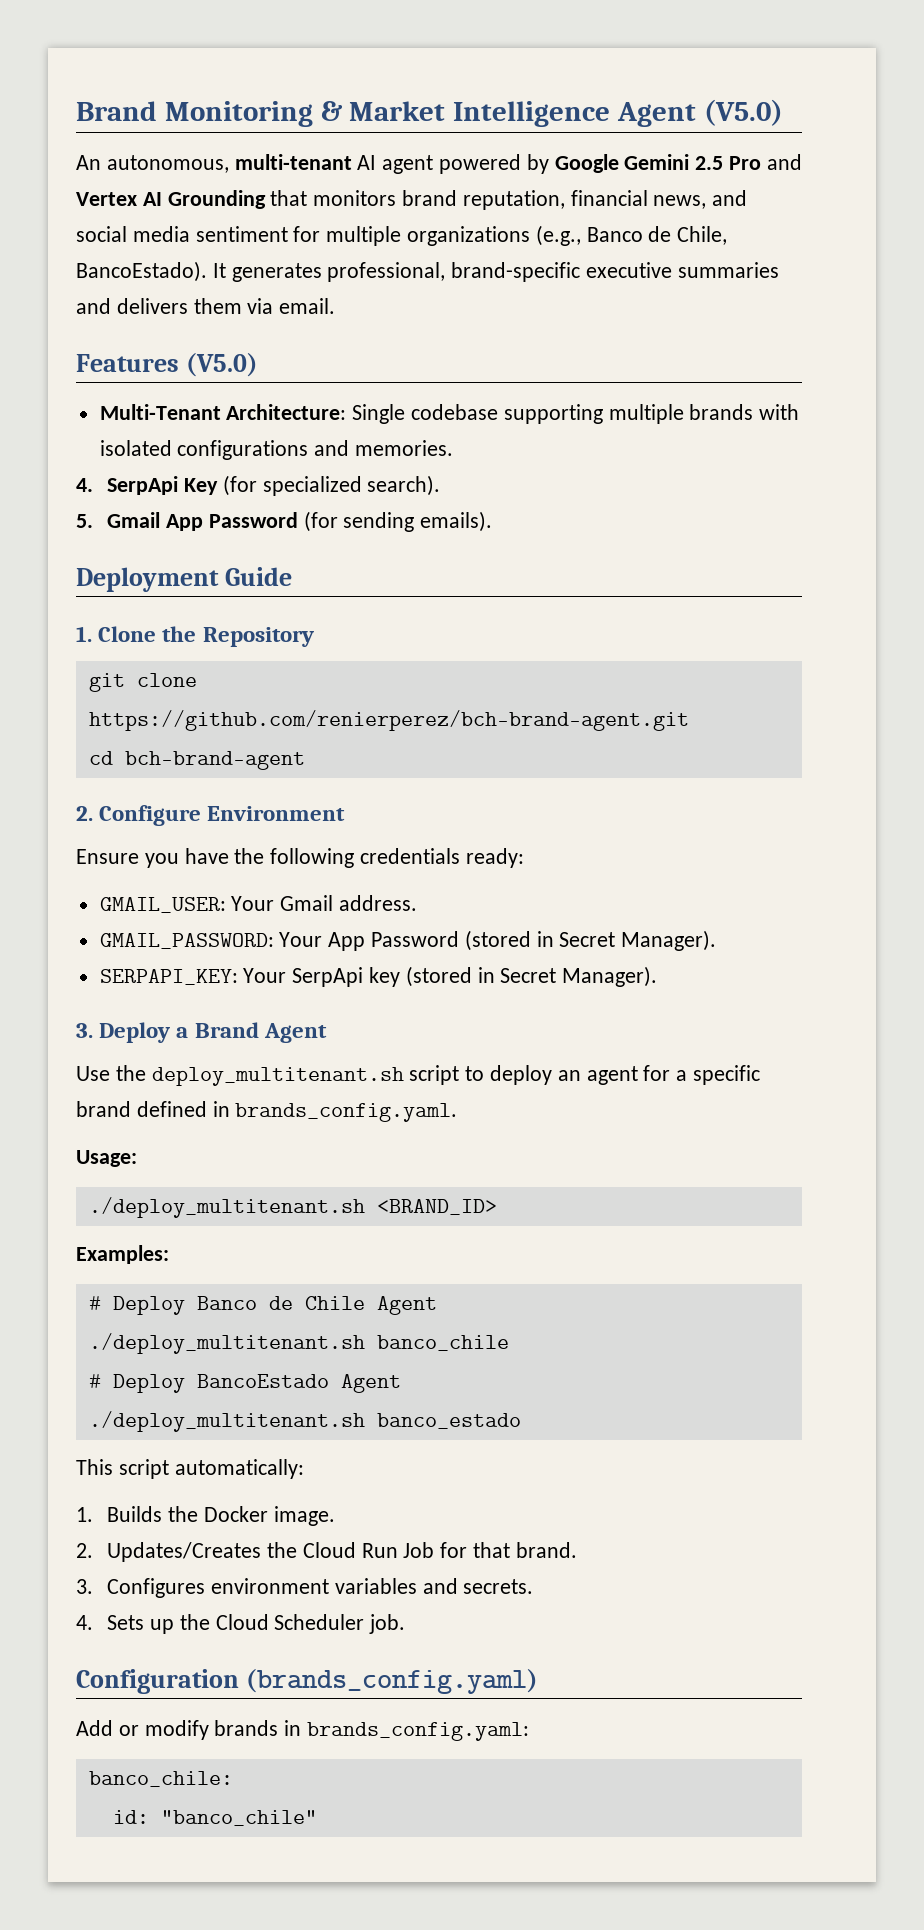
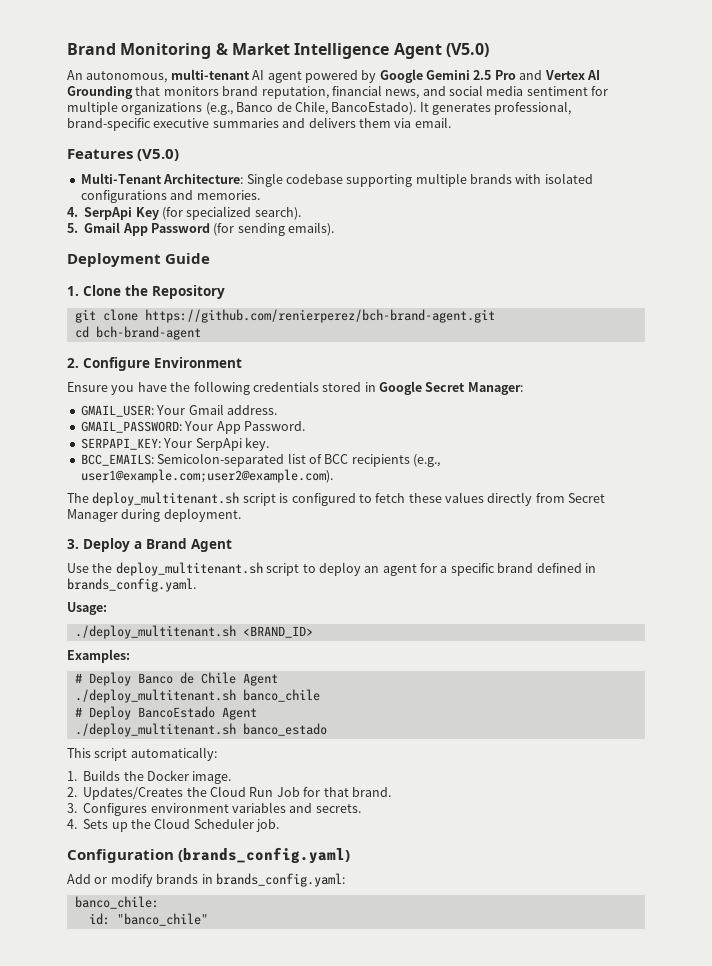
[465,848,524,868] ready: -> [322,381,523,395] stored in Google Secret Manager:
[371,930,717,951] [99,966,658,987] Password (stored in Secret Manager). // SERPAPI_KEY: Your SerpApi key (stored in Secret Manager). -> [243,421,305,431] [80,437,269,451] [80,453,440,467] [80,469,333,483] [67,492,606,506] [67,508,241,522] Password. // SERPAPI_KEY: Your SerpApi key. // BCC_EMAILS: Semicolon-separated list of BCC recipients (e.g., user1@example.com;user2@example.com). // The deploy_multitenant.sh script is configured to fetch these values directly from Secret Manager during deployment.

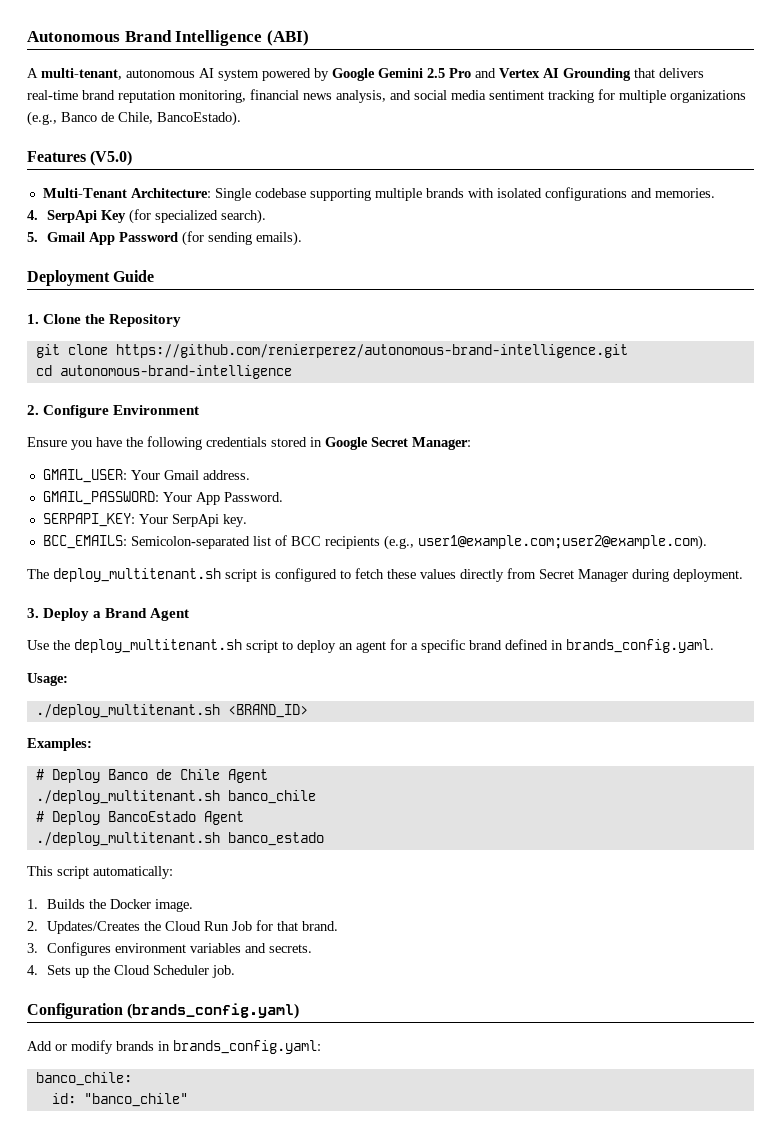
[67,43,489,59] [67,69,302,83] Brand Monitoring & Market Intelligence Agent (V5.0) // An autonomous, multi-tenant AI agent -> [27,30,309,46] [27,68,259,81] Autonomous Brand Intelligence (ABI) // A multi-tenant, autonomous AI system
[163,85,420,99] monitors brand reputation, financial news, -> [659,68,704,78] [27,89,386,103] delivers real-time brand reputation monitoring, financial news analysis,
(588, 91) none -> [548,90,594,103] tracking
[419,101,572,115] [67,117,451,131] It generates professional, brand-specific executive summaries and delivers them via email. -> (241, 118) none
[144,309,495,323] https://github.com/renierperez/bch-brand-agent.git -> [115,344,628,358] https://github.com/renierperez/autonomous-brand-intelligence.git
[95,326,201,340] bch-brand-agent -> [59,365,292,379] autonomous-brand-intelligence

